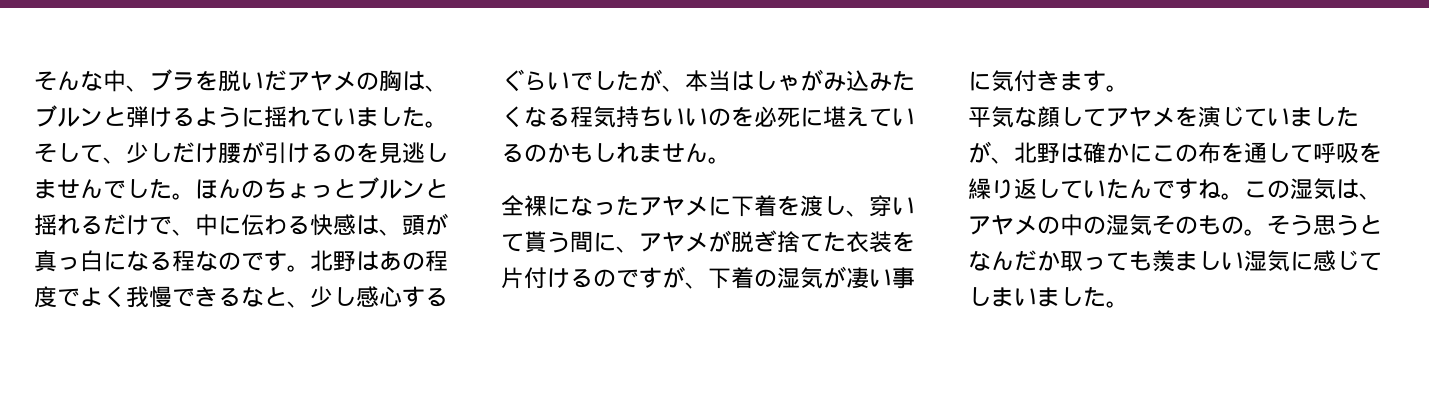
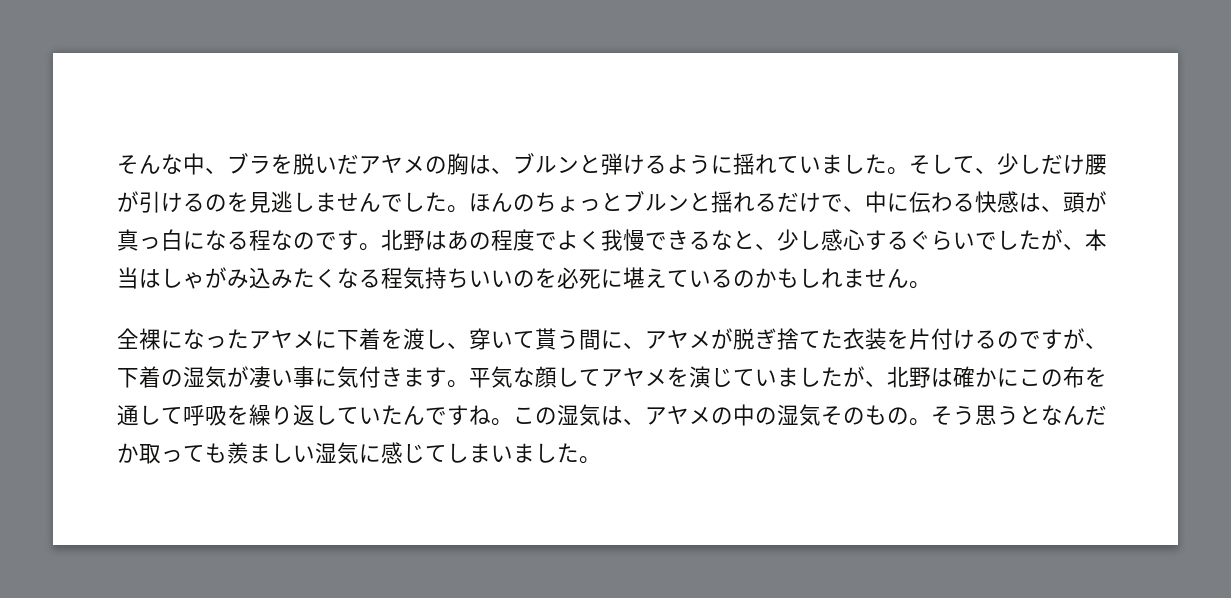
(1129, 88) // -> (469, 384) none

